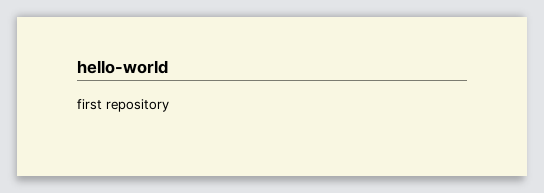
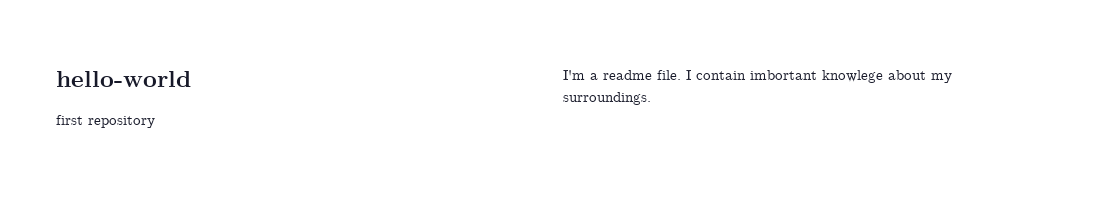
(169, 105) none -> [563,70,952,83] [563,92,651,105] // I'm a readme file. I contain imbortant knowlege about my surroundings.

